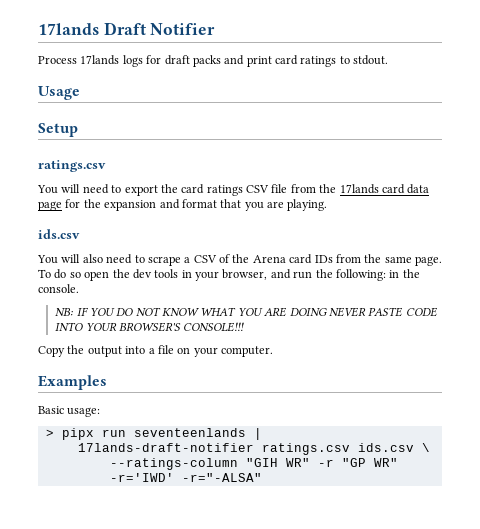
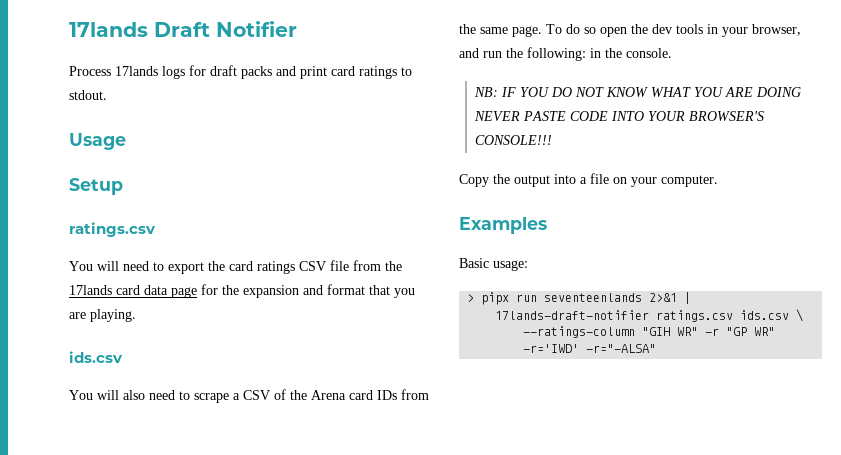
(246, 432) none -> [649,293,678,302] 2>&1

